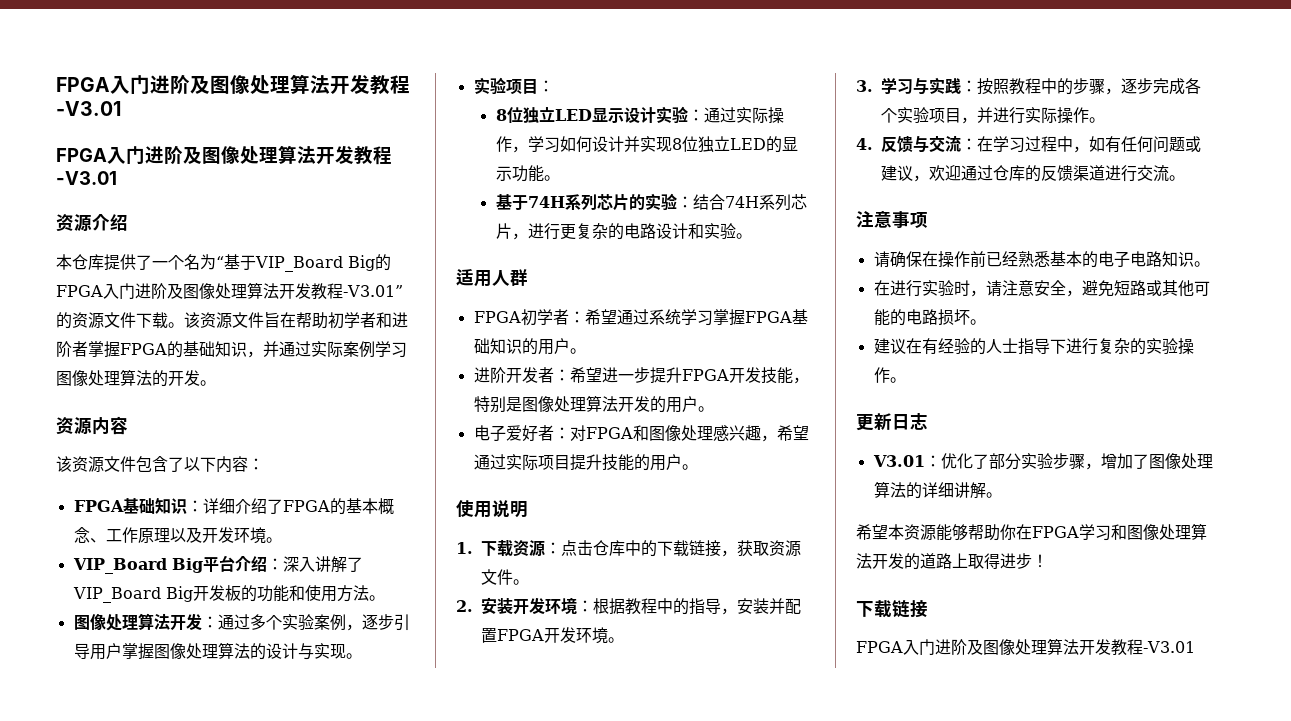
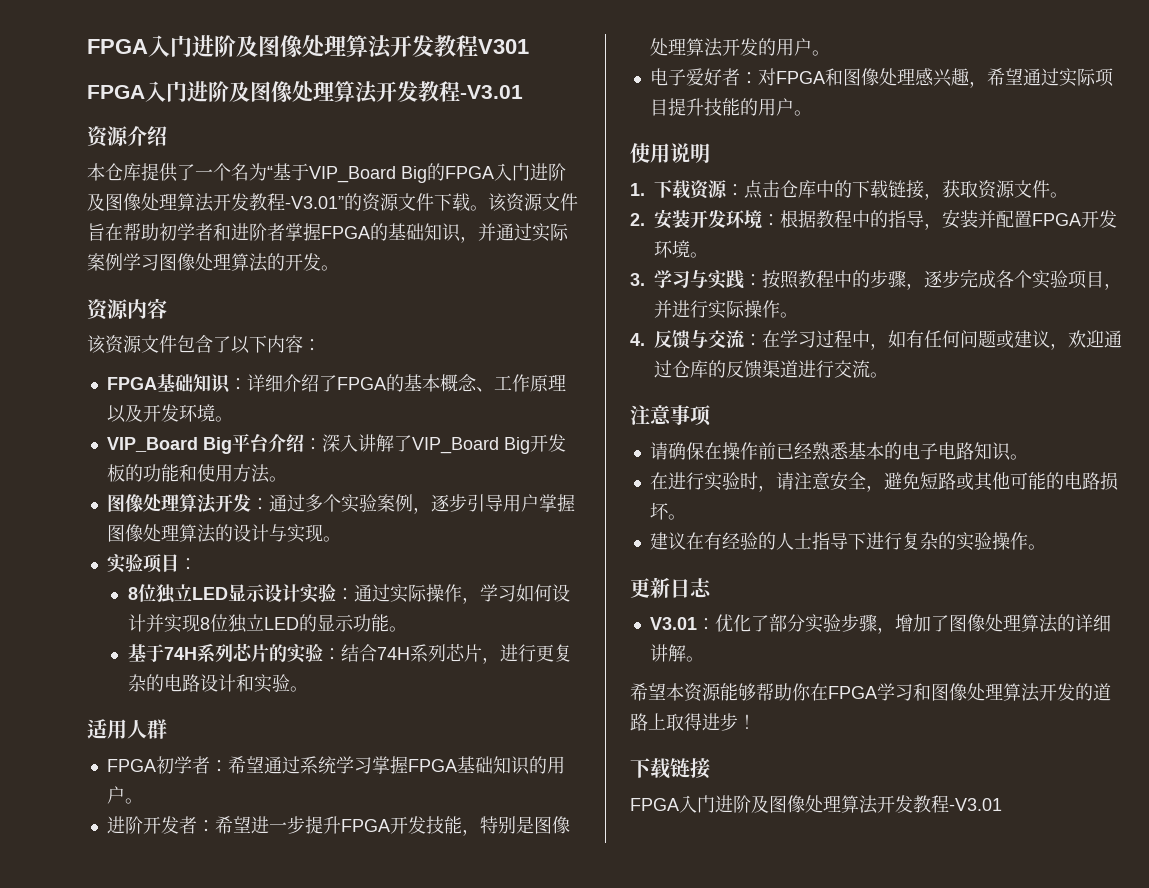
[56,74,410,95] [56,101,121,116] FPGA入门进阶及图像处理算法开发教程-V3.01 -> [87,35,529,59] FPGA入门进阶及图像处理算法开发教程V301

